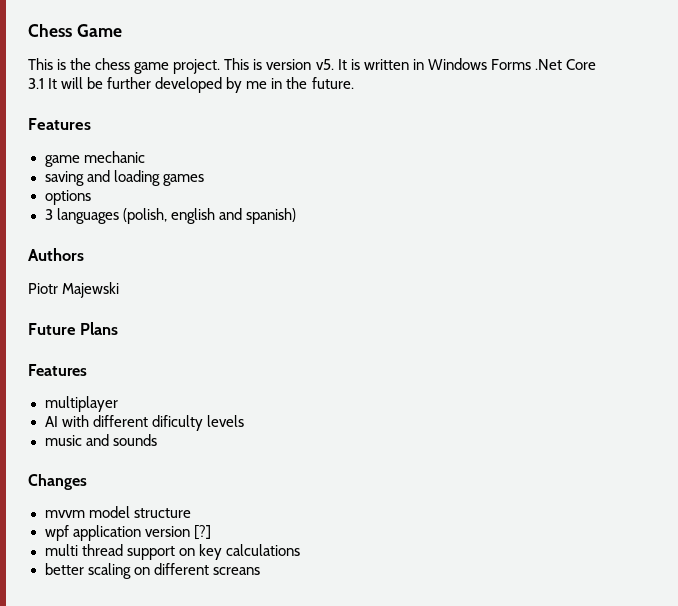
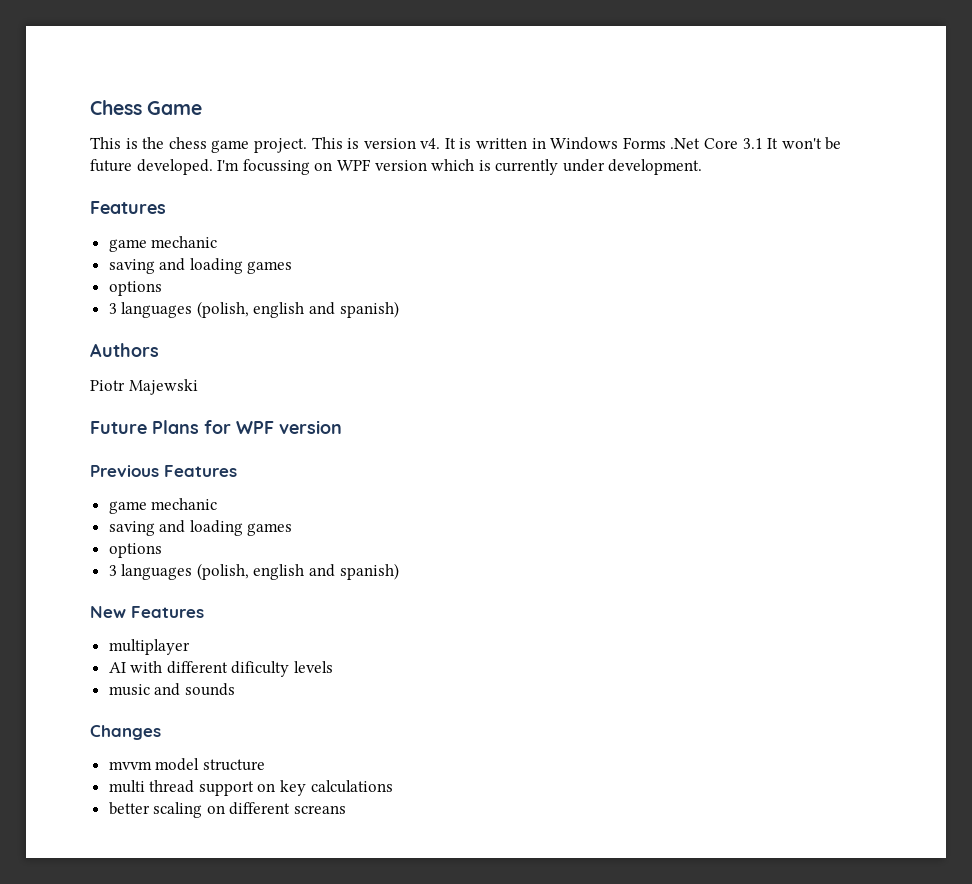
[315,59,334,70] v5. -> [420,138,441,149] v4.
[61,77,354,93] will be further developed by me in the future. -> [781,137,842,150] [90,159,703,175] won't be future developed. I'm focussing on WPF version which is currently under development.
(119, 328) // -> [204,420,342,434] [90,465,237,477] [108,498,218,514] [108,520,293,536] [108,543,162,558] [108,563,399,580] [90,606,126,618] for WPF version // Previous Features // game mechanic // saving and loading games // options // 3 languages (polish, english and spanish) // New
[44,525,211,541] // wpf application version [?] -> (265, 765) none

